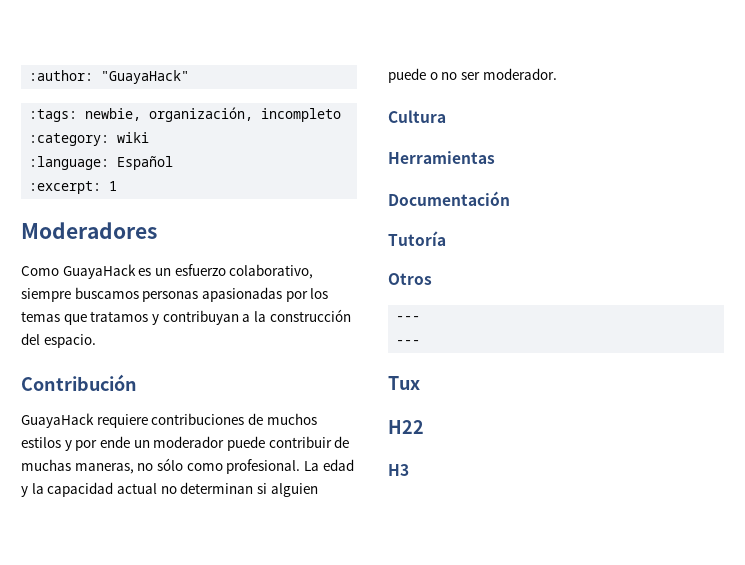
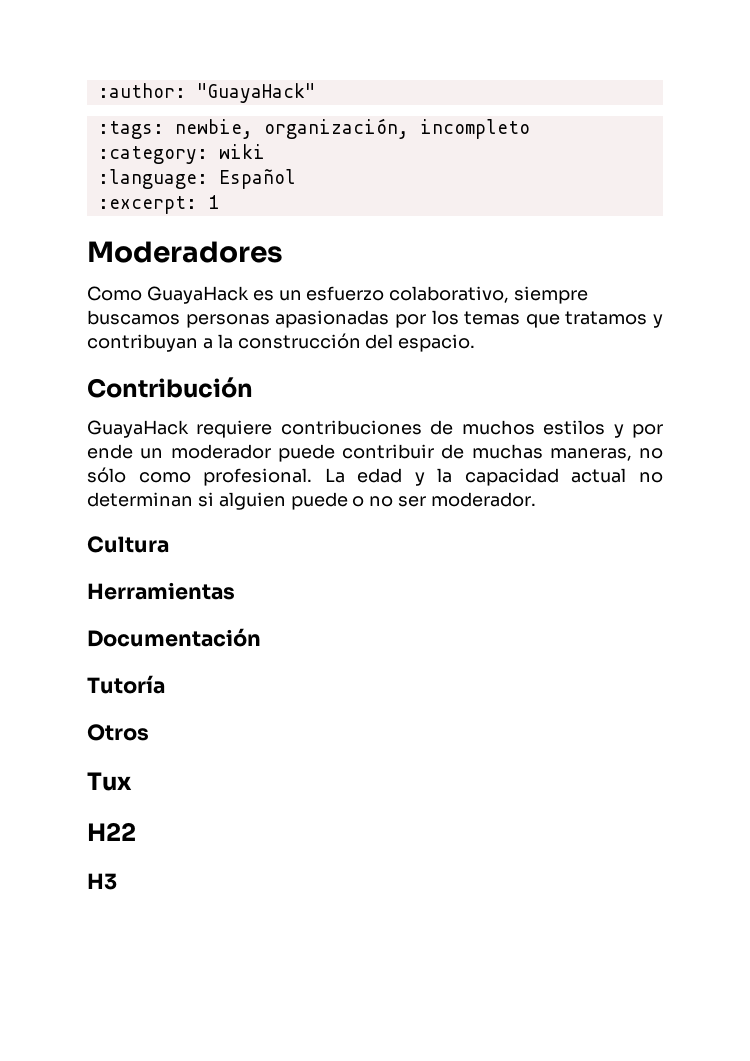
[396,316,421,321] [396,340,421,345] // --- // --- -> (149, 732) none

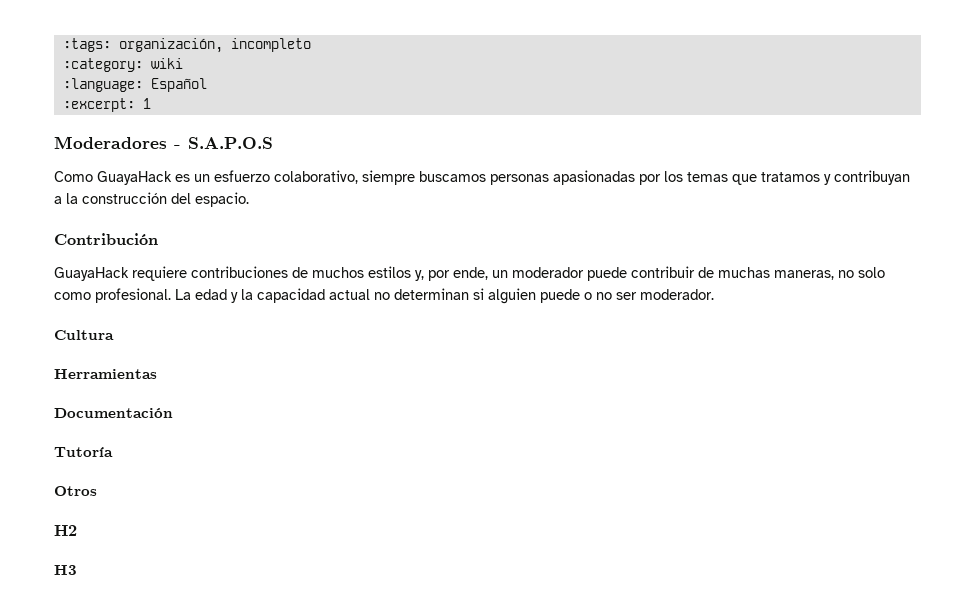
[97,83,315,103] [97,119,253,139] :author: "GuayaHack" // :tags: newbie, -> [62,38,111,52] :tags:
(283, 252) none -> [174,137,273,149] - S.A.P.O.S
[613,424,664,438] [87,444,133,459] y por ende -> [415,267,488,281] y, por ende,
[87,467,126,483] sólo -> [858,267,885,278] solo
[87,772,132,791] [87,822,136,841] Tux // H22 -> [54,525,77,536] H2

